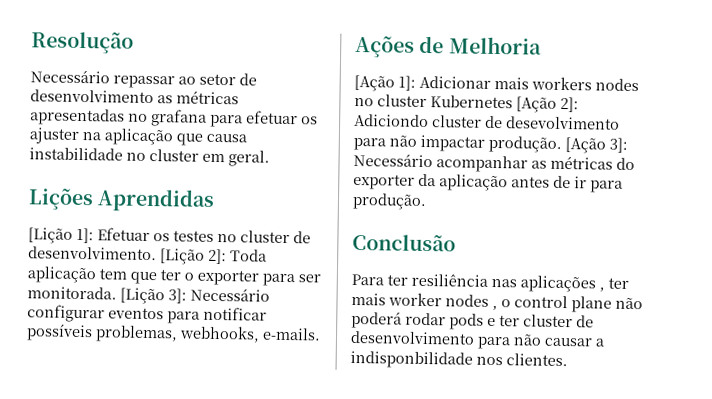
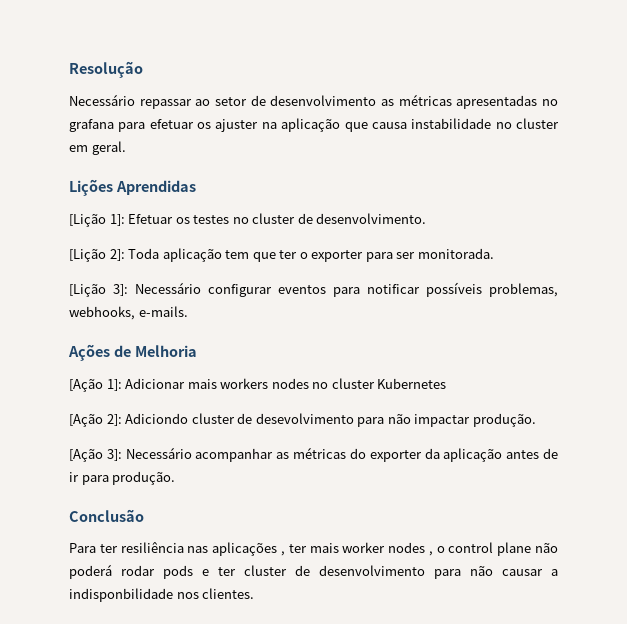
(157, 253) none -> (427, 218) //
(117, 293) none -> (494, 253) //
(513, 102) none -> (447, 383) //
(562, 144) none -> (536, 420) //

